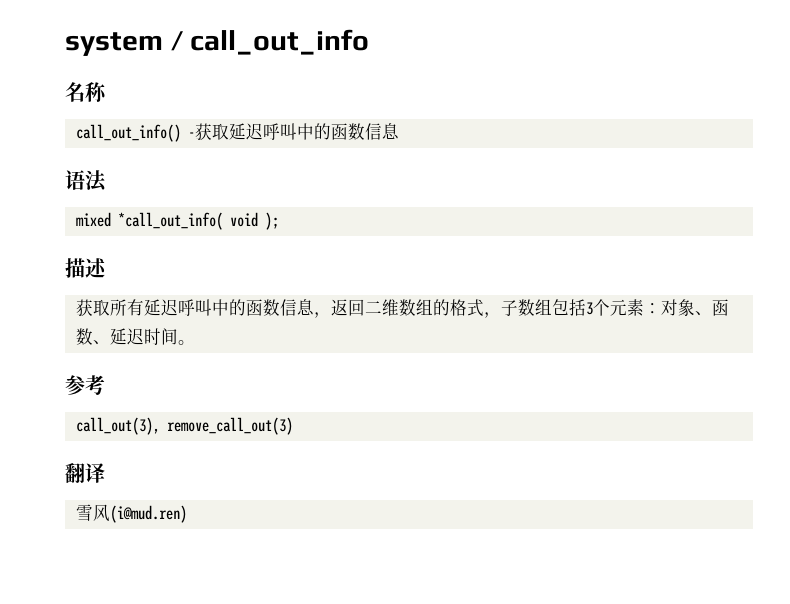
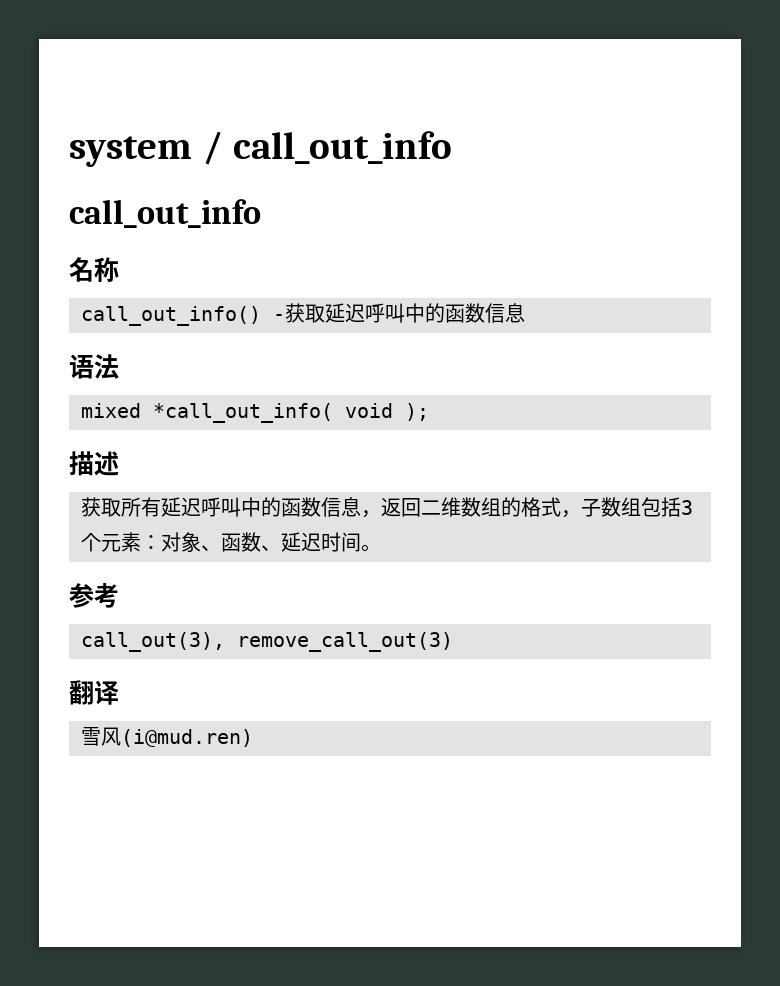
(370, 42) none -> [69,199,261,228] // call_out_info

